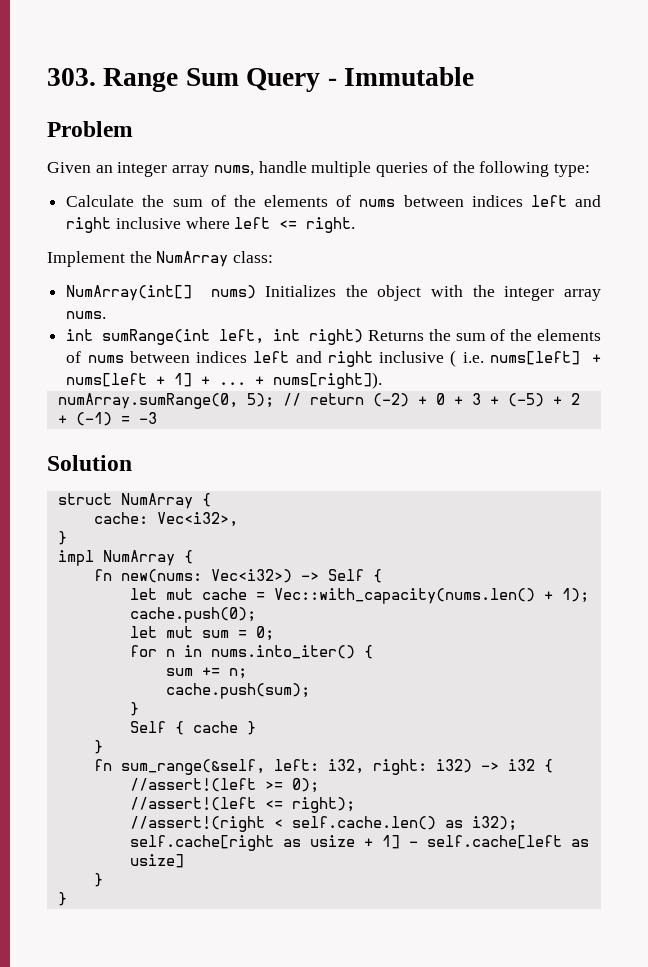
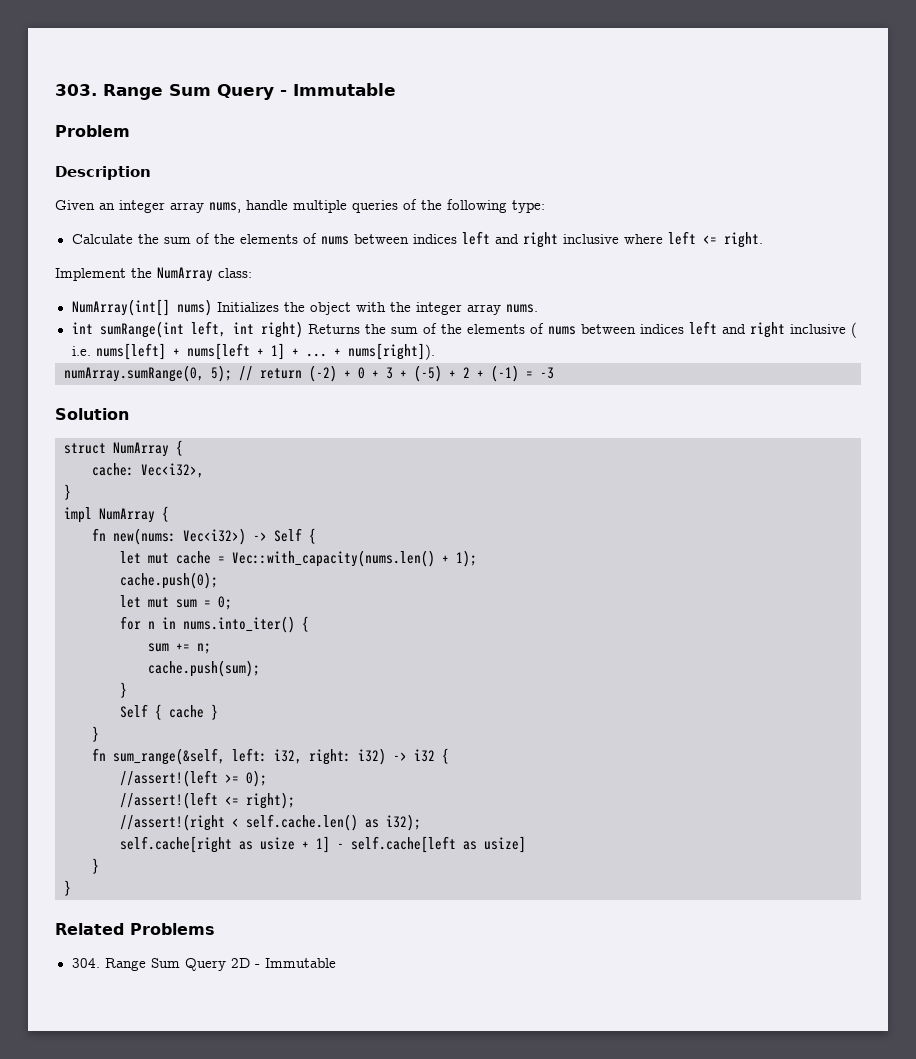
(133, 129) none -> [55,166,151,180] // Description
(67, 899) none -> [55,923,215,935] [71,958,336,971] // Related Problems // 304. Range Sum Query 2D - Immutable

